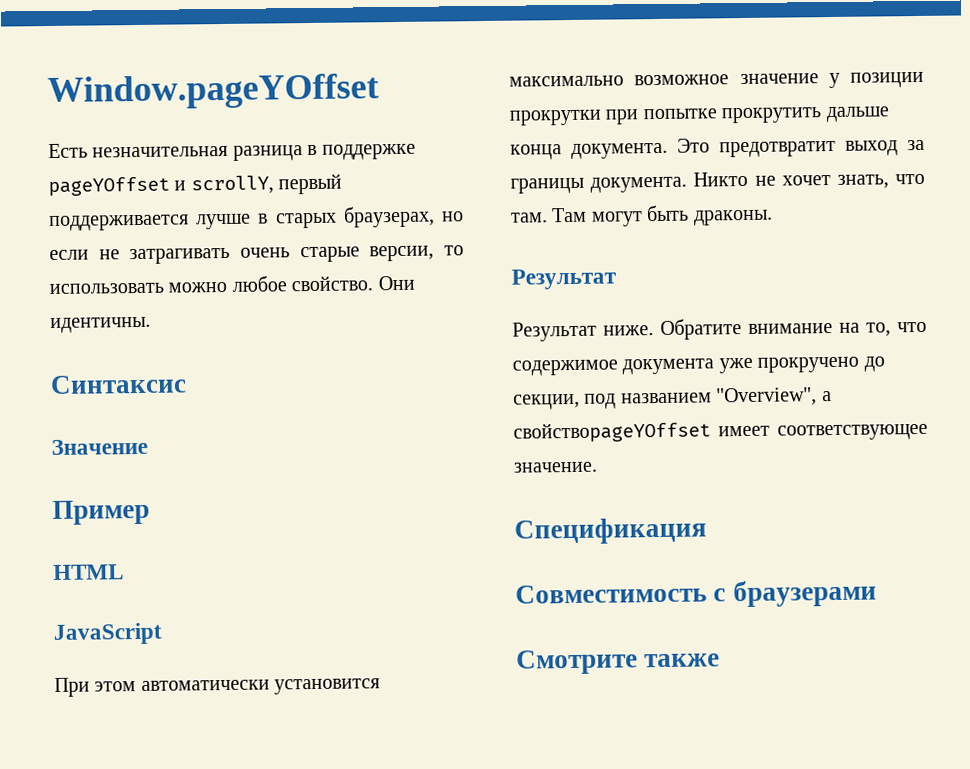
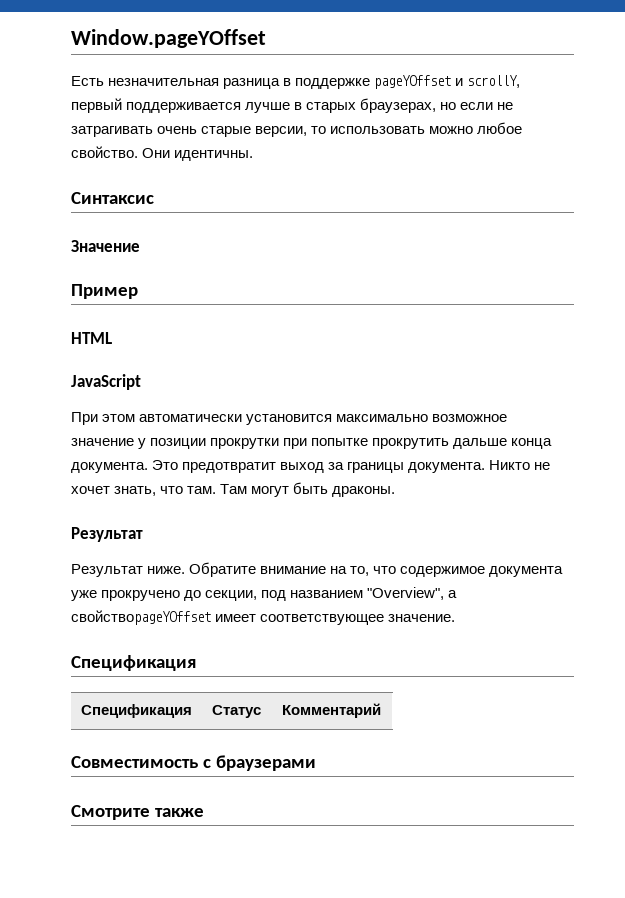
(707, 531) none -> [80,704,192,718] [211,705,261,718] [281,703,381,718] // Спецификация | Статус | Комментарий

